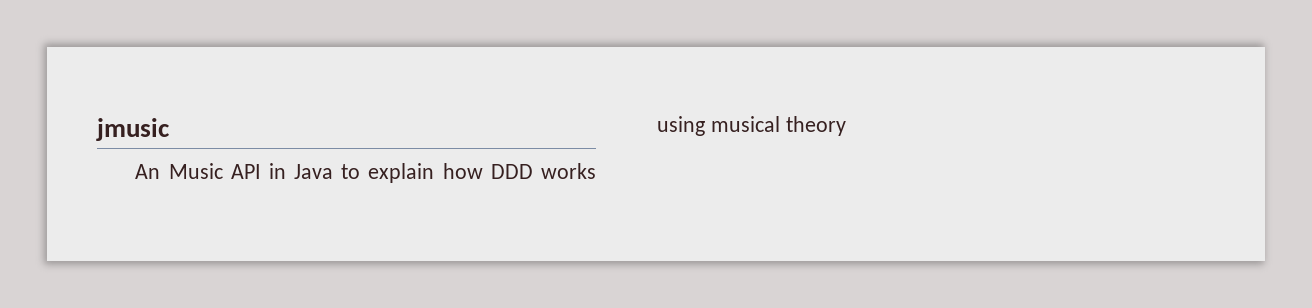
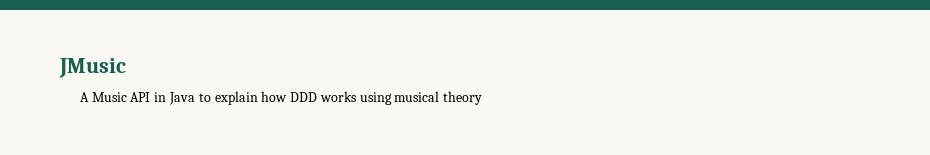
[96,118,170,141] [135,164,161,179] jmusic // An -> [59,58,126,78] [79,92,89,102] JMusic // A

